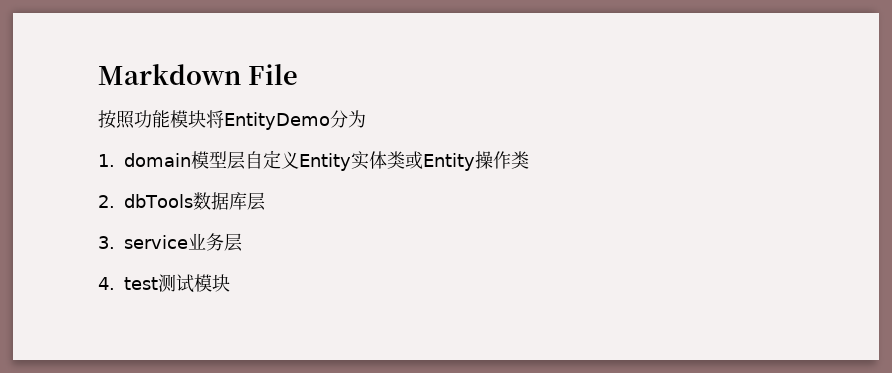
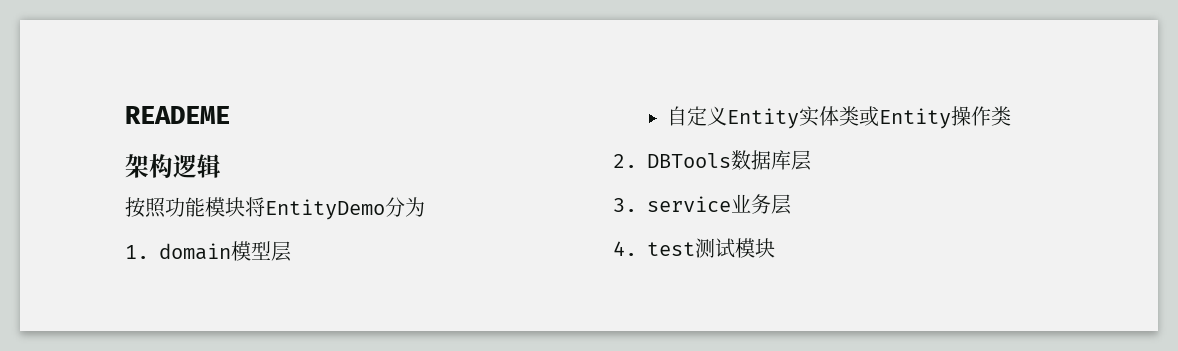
[98,64,298,85] Markdown File -> [125,106,230,124] [125,154,221,178] READEME // 架构逻辑
(245, 160) none -> (291, 251) //
[124,194,193,208] dbTools -> [647,153,731,168] DBTools

